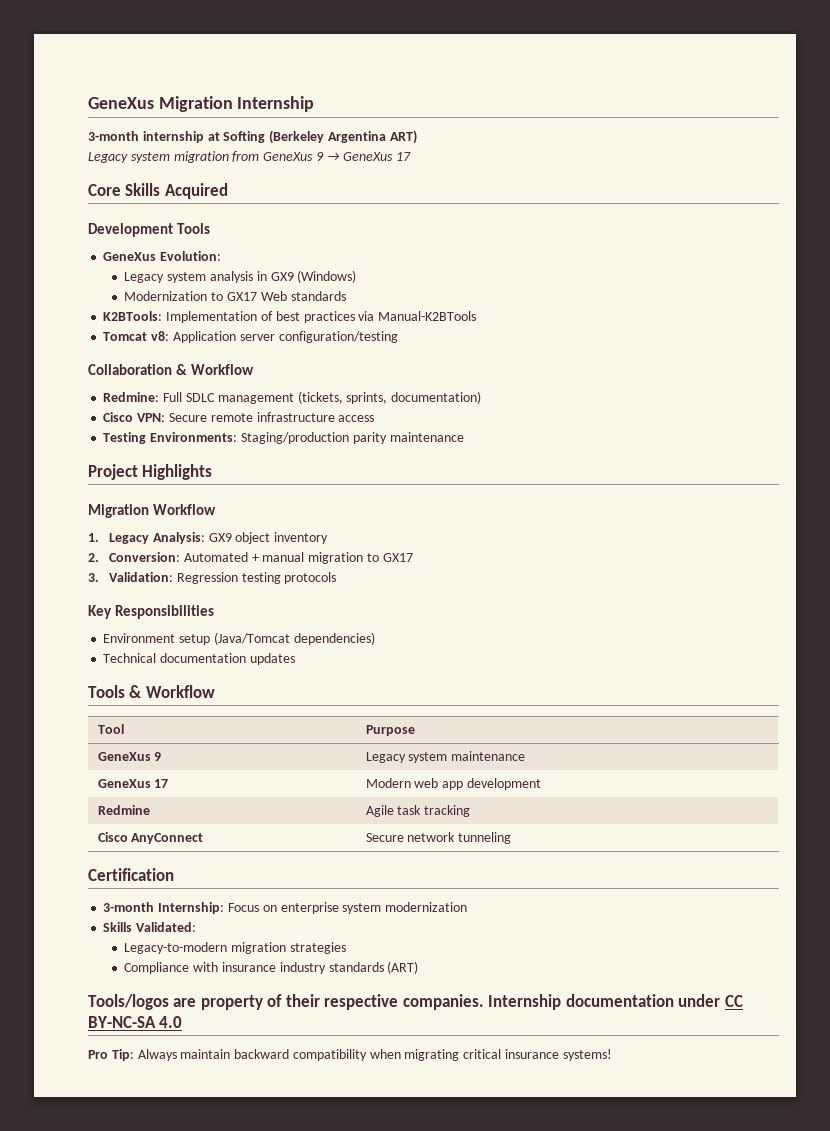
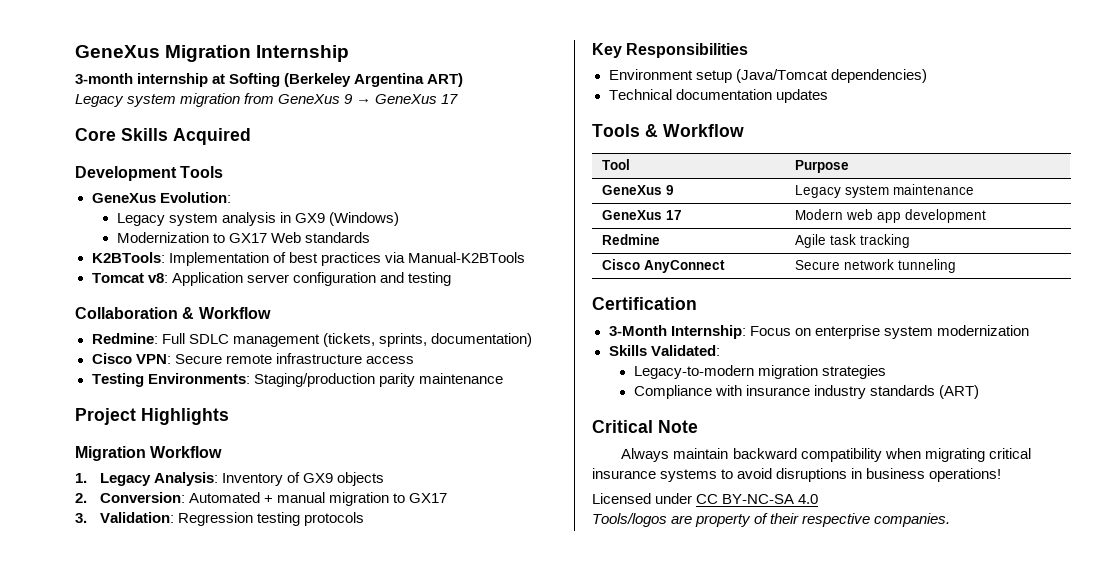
[278,331,398,343] configuration/testing -> [292,272,451,286] configuration and testing
[208,532,329,544] GX9 object inventory -> [222,472,385,486] Inventory of GX9 objects
[103,902,155,912] 3-month -> [608,325,667,336] 3-Month
[88,994,743,1010] [88,1016,183,1028] [88,1049,134,1061] Tools/logos are property of their respective companies. Internship documentation under CC BY-NC-SA 4.0 // Pro Tip: -> [592,420,698,433] Critical Note //
[562,1049,612,1061] systems! -> [660,468,1002,482] [592,493,819,504] [592,513,951,527] systems to avoid disruptions in business operations! // Licensed under CC BY-NC-SA 4.0 // Tools/logos are property of their respective companies.

